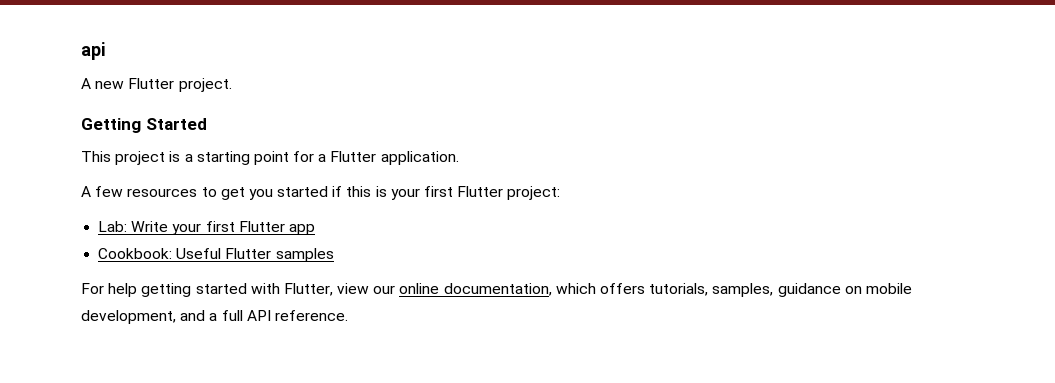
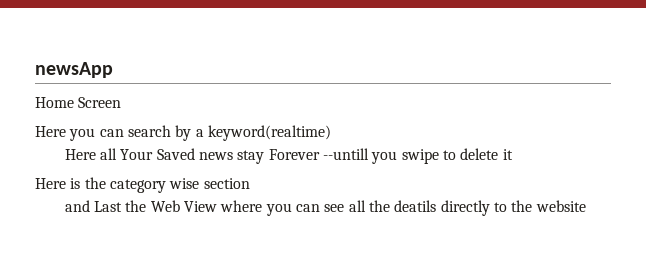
[81,42,105,60] [81,78,232,92] [81,118,207,133] [81,151,459,165] [81,186,561,200] [98,221,315,235] [98,248,334,262] [81,283,912,297] [81,310,348,324] api // A new Flutter project. // Getting Started // This project is a starting point for a Flutter application. // A few resources to get you started if this is your first Flutter project: // Lab: Write your first Flutter app // Cookbook: Useful Flutter samples // For help getting started with Flutter, view our online documentation, which offers tutorials, samples, guidance on mobile development, and a full API reference. -> [35,62,113,78] [35,97,122,108] [35,125,331,141] [64,148,513,164] [35,177,250,193] [64,200,586,216] newsApp // Home Screen // Here you can search by a keyword(realtime) // Here all Your Saved news stay Forever --untill you swipe to delete it // Here is the category wise section // and Last the Web View where you can see all the deatils directly to the website

